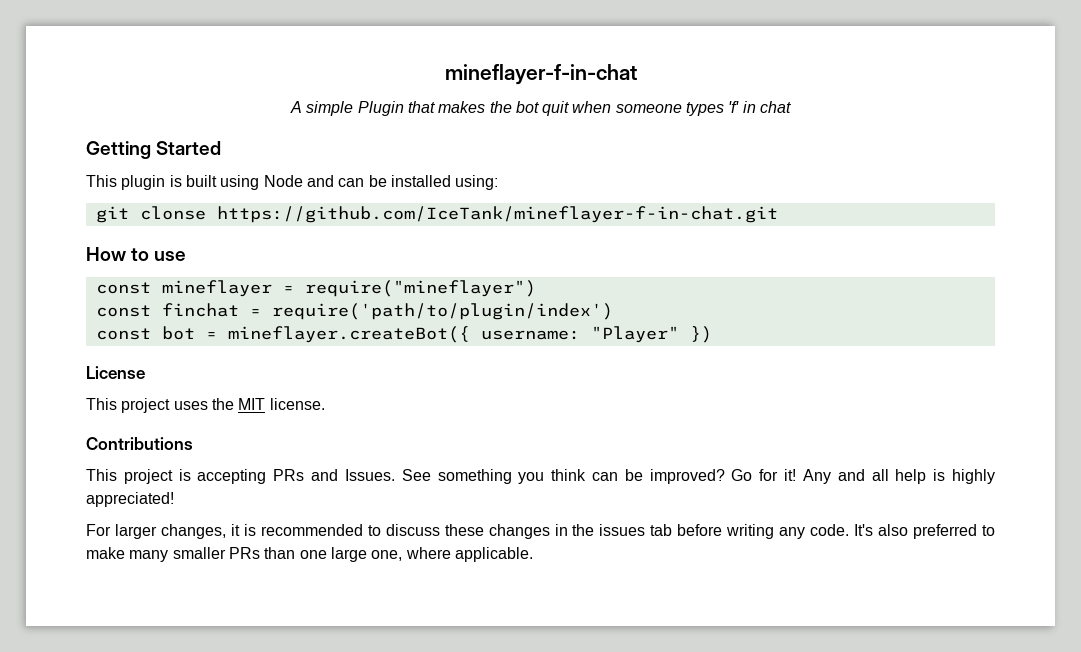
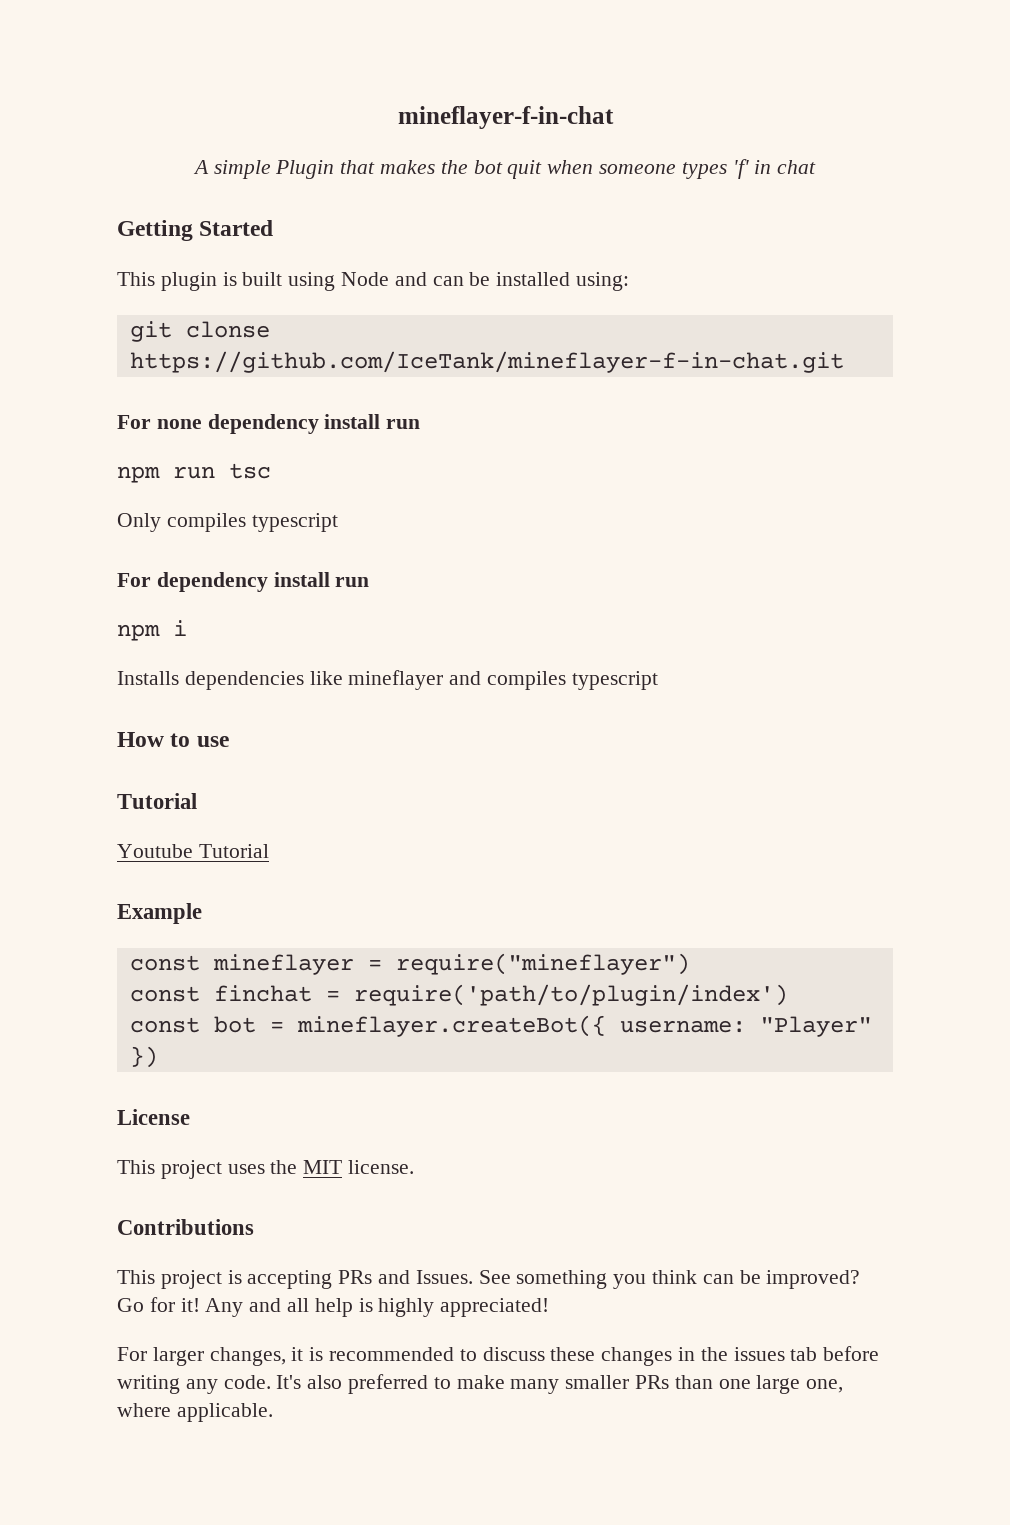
(778, 214) none -> [117,414,421,434] [117,463,271,483] [117,513,338,532] [117,572,370,592] [117,620,187,641] [117,670,658,690] // For none dependency install run // npm run tsc // Only compiles typescript // For dependency install run // npm i // Installs dependencies like mineflayer and compiles typescript
(187, 256) none -> [117,793,197,809] [117,844,269,858] [117,903,202,924] // Tutorial // Youtube Tutorial // Example

